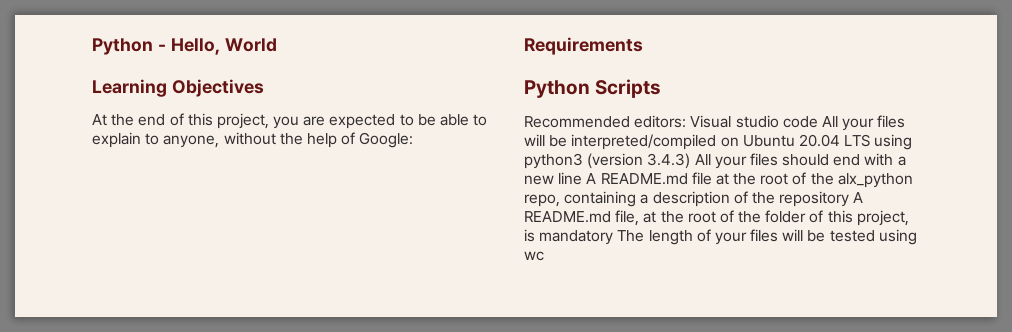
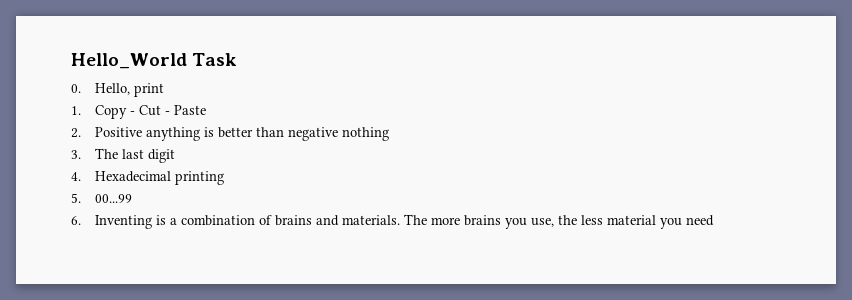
[92,38,277,55] [92,79,264,97] [92,113,488,129] [92,132,414,148] [524,37,643,55] [524,79,662,98] [524,115,906,131] [524,134,913,150] [524,153,906,169] [524,172,913,188] [524,191,864,207] [524,210,909,226] [524,229,917,245] [524,251,544,261] Python - Hello, World // Learning Objectives // At the end of this project, you are expected to be able to explain to anyone, without the help of Google: // Requirements // Python Scripts // Recommended editors: Visual studio code All your files will be interpreted/compiled on Ubuntu 20.04 LTS using python3 (version 3.4.3) All your files should end with a new line A README.md file at the root of the alx_python repo, containing a description of the repository A README.md file, at the root of the folder of this project, is mandatory The length of your files will be tested using wc -> [71,53,238,69] [71,83,164,97] [71,105,206,119] [71,127,389,141] [71,148,175,163] [71,171,224,185] [71,193,132,203] [71,214,714,229] Hello_World Task // 0. Hello, print // 1. Copy - Cut - Paste // 2. Positive anything is better than negative nothing // 3. The last digit // 4. Hexadecimal printing // 5. 00...99 // 6. Inventing is a combination of brains and materials. The more brains you use, the less material you need

